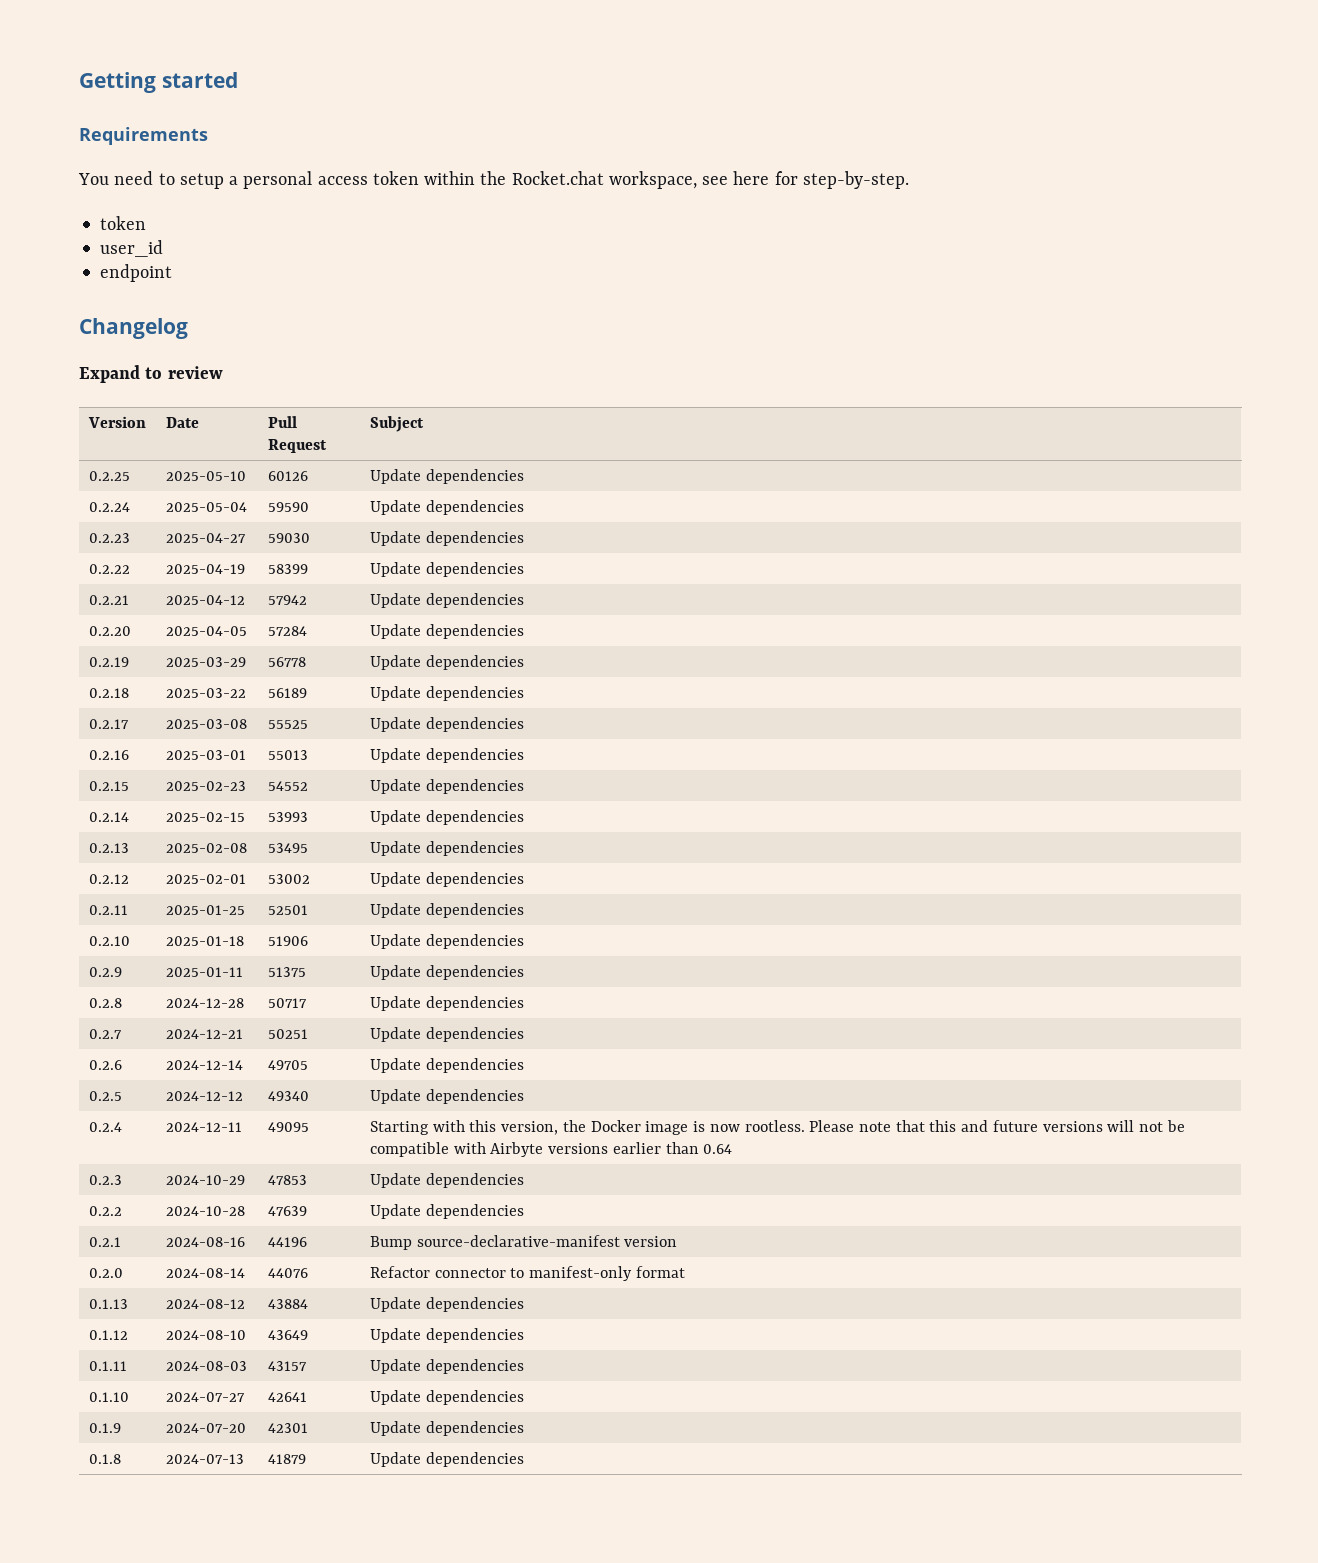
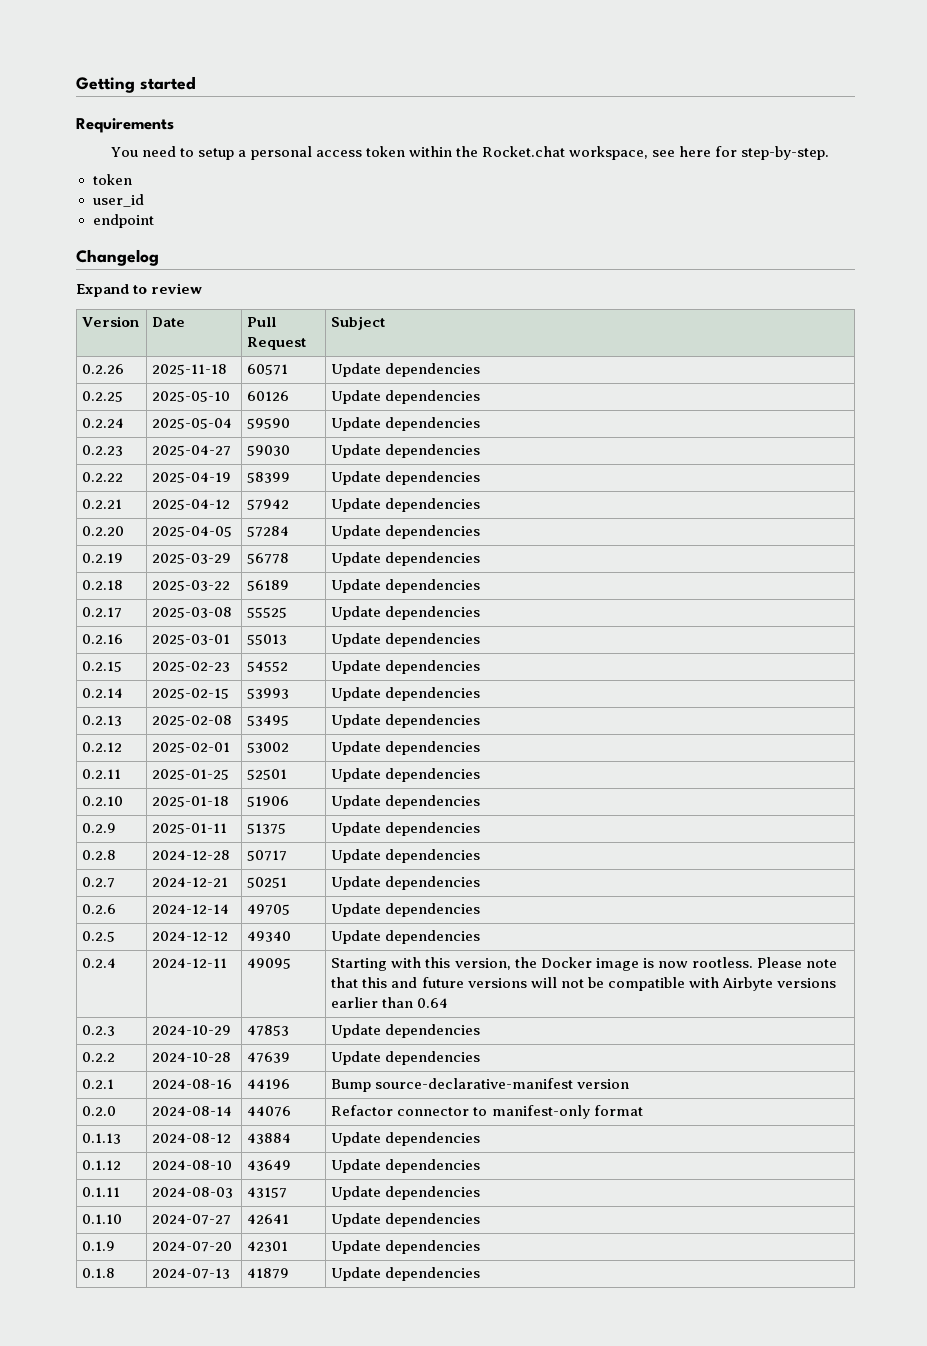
(424, 424) none -> [82,364,125,374] [152,364,228,375] [247,364,289,375] [331,363,481,377] // 0.2.26 | 2025-11-18 | 60571 | Update dependencies

